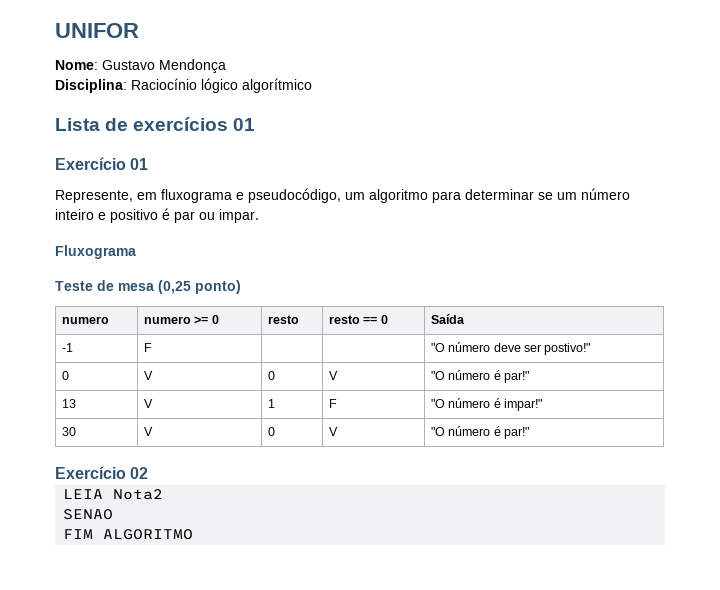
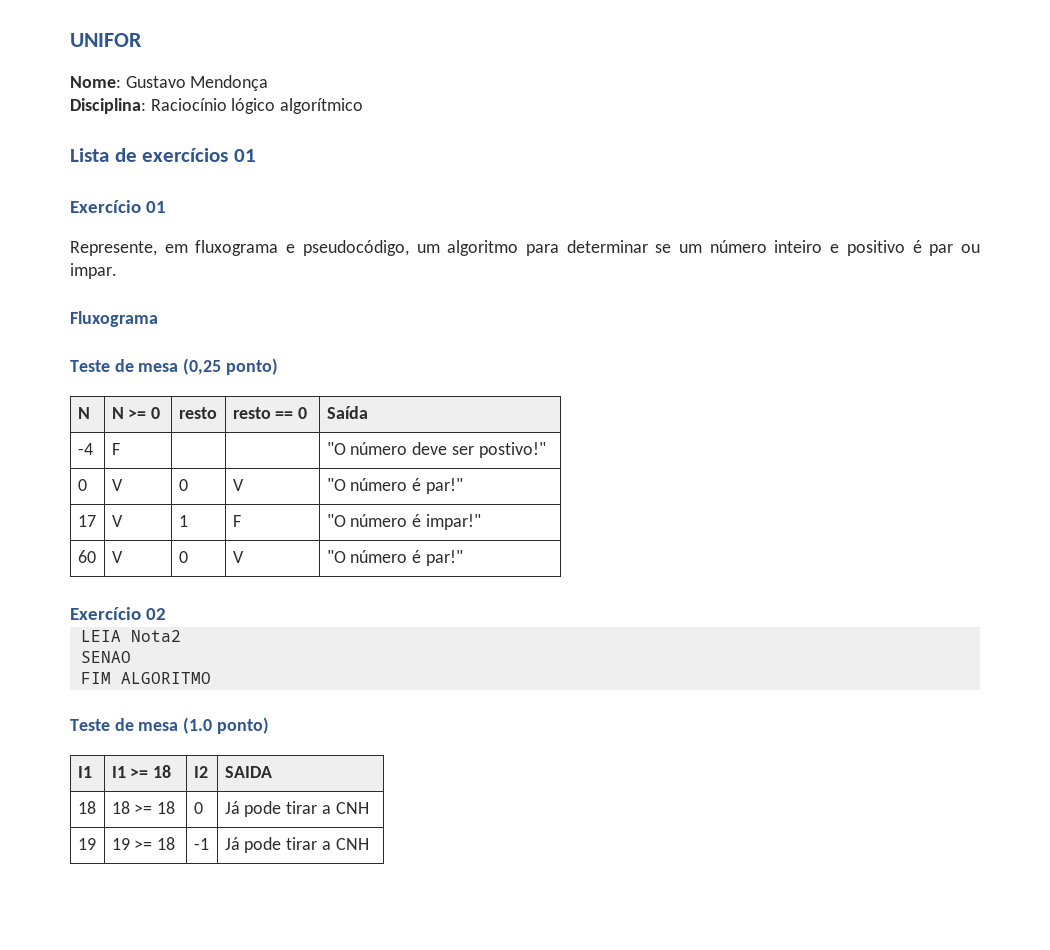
[61,316,109,324] [143,316,191,324] numero | numero -> [77,407,90,419] [111,407,124,419] N | N
[61,343,73,352] -1 -> [77,443,93,455] -4
[61,399,76,408] 13 -> [77,515,96,527] 17
[61,427,76,436] 30 -> [77,550,96,563] 60
(194, 534) none -> [70,717,269,734] [77,766,92,778] [111,765,172,778] [193,766,208,778] [224,766,272,778] [77,801,96,814] [111,801,176,814] [193,802,203,814] [224,801,369,817] [77,838,96,850] [111,837,176,850] [193,838,209,850] [224,837,369,853] // Teste de mesa (1.0 ponto) // I1 | I1 >= 18 | I2 | SAIDA // 18 | 18 >= 18 | 0 | Já pode tirar a CNH // 19 | 19 >= 18 | -1 | Já pode tirar a CNH

